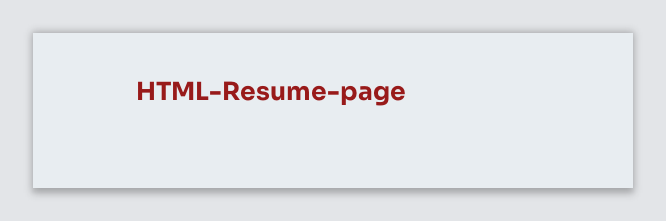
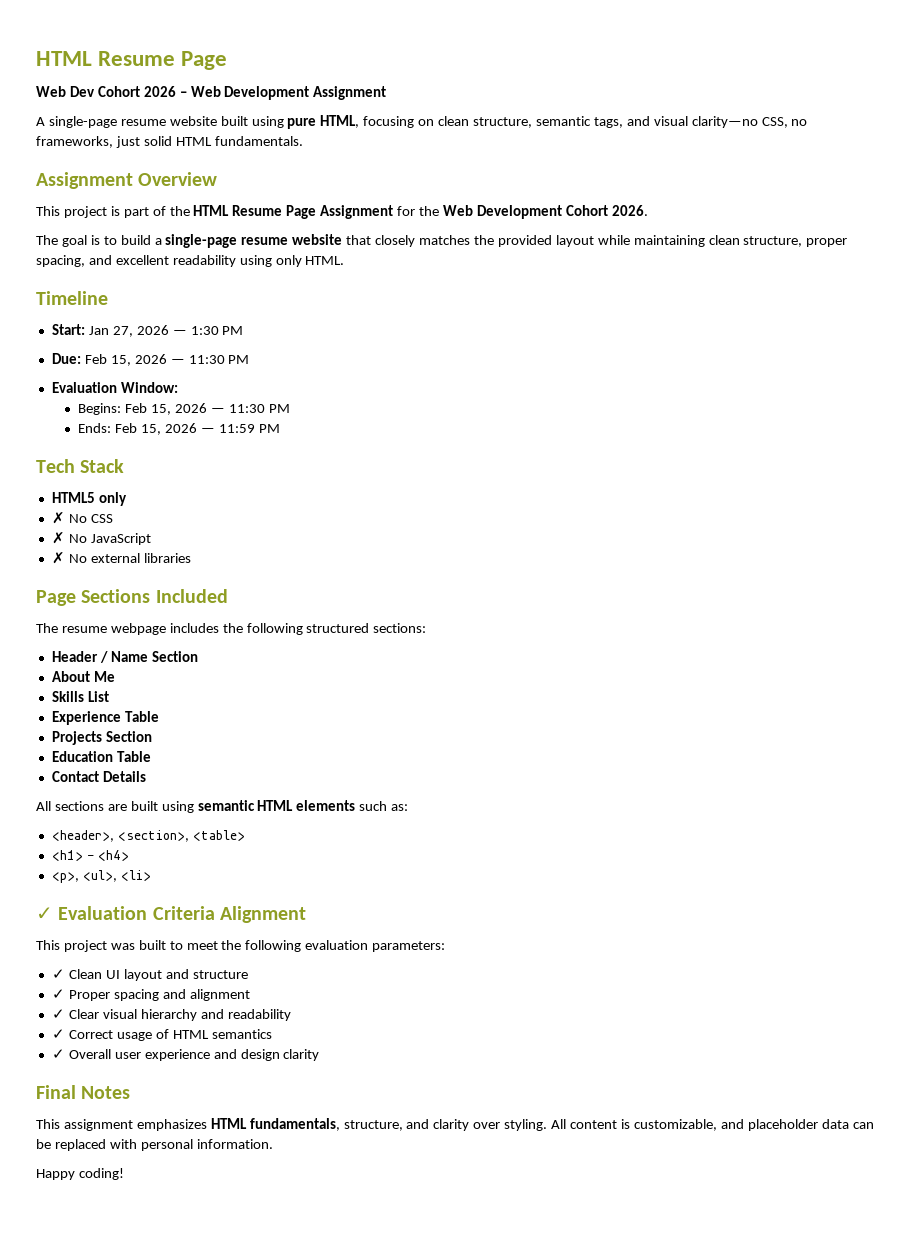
[136,81,406,106] HTML-Resume-page -> [36,51,228,70] [36,86,387,100] [36,115,808,129] [36,136,303,148] [36,172,218,189] [36,205,648,219] [36,234,848,248] [36,255,345,267] [36,291,108,305] [51,324,244,337] [51,353,250,366] [51,382,178,393] [78,403,290,415] [78,423,280,435] [36,459,125,473] [51,492,127,506] [51,512,113,524] [51,532,151,545] [51,552,191,564] [36,589,228,606] [36,623,427,635] [51,651,198,663] [51,671,115,682] [51,691,109,702] [51,711,159,725] [51,731,152,745] [51,751,151,762] [51,771,146,782] [36,800,409,813] [51,830,245,842] [51,850,129,861] [51,870,151,883] [36,906,306,923] [36,940,446,952] [51,969,248,981] [51,989,250,1001] [51,1009,291,1021] [51,1029,272,1041] [51,1049,320,1061] [36,1085,131,1099] [36,1118,874,1131] [36,1139,273,1151] [36,1168,124,1180] HTML Resume Page // Web Dev Cohort 2026 – Web Development Assignment // A single-page resume website built using pure HTML, focusing on clean structure, semantic tags, and visual clarity—no CSS, no frameworks, just solid HTML fundamentals. // Assignment Overview // This project is part of the HTML Resume Page Assignment for the Web Development Cohort 2026. // The goal is to build a single-page resume website that closely matches the provided layout while maintaining clean structure, proper spacing, and excellent readability using only HTML. // Timeline // Start: Jan 27, 2026 — 1:30 PM // Due: Feb 15, 2026 — 11:30 PM // Evaluation Window: // Begins: Feb 15, 2026 — 11:30 PM // Ends: Feb 15, 2026 — 11:59 PM // Tech Stack // HTML5 only // ✗ No CSS // ✗ No JavaScript // ✗ No external libraries // Page Sections Included // The resume webpage includes the following structured sections: // Header / Name Section // About Me // Skills List // Experience Table // Projects Section // Education Table // Contact Details // All sections are built using semantic HTML elements such as: // <header>, <section>, <table> // <h1> – <h4> // <p>, <ul>, <li> // ✓ Evaluation Criteria Alignment // This project was built to meet the following evaluation parameters: // ✓ Clean UI layout and structure // ✓ Proper spacing and alignment // ✓ Clear visual hierarchy and readability // ✓ Correct usage of HTML semantics // ✓ Overall user experience and design clarity // Final Notes // This assignment emphasizes HTML fundamentals, structure, and clarity over styling. All content is customizable, and placeholder data can be replaced with personal information. // Happy coding!

